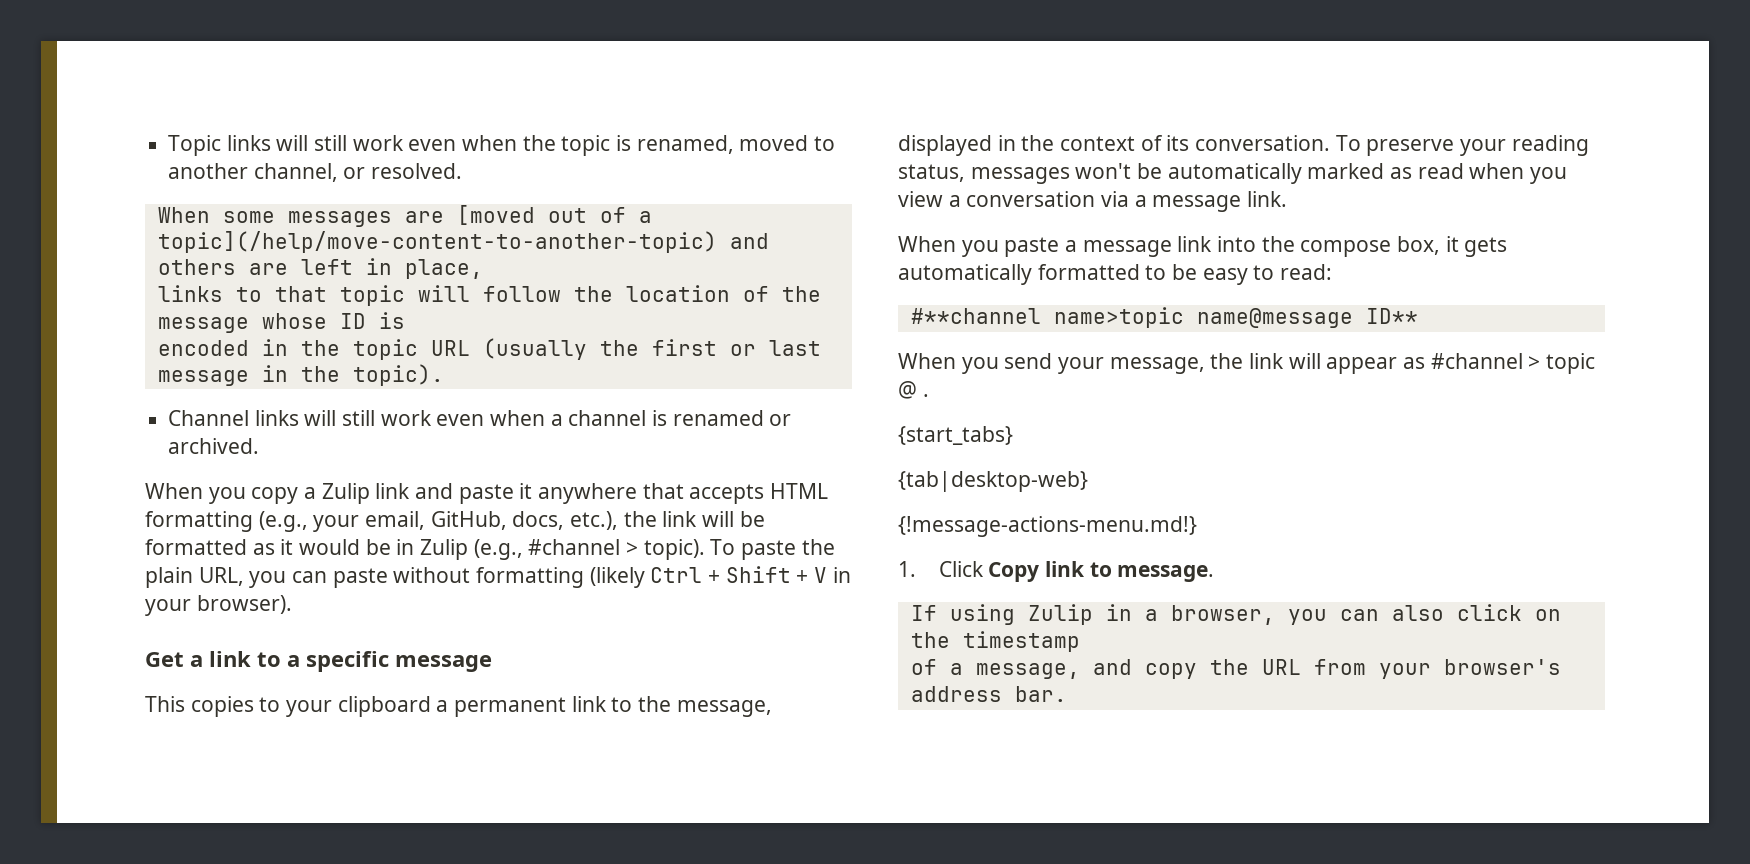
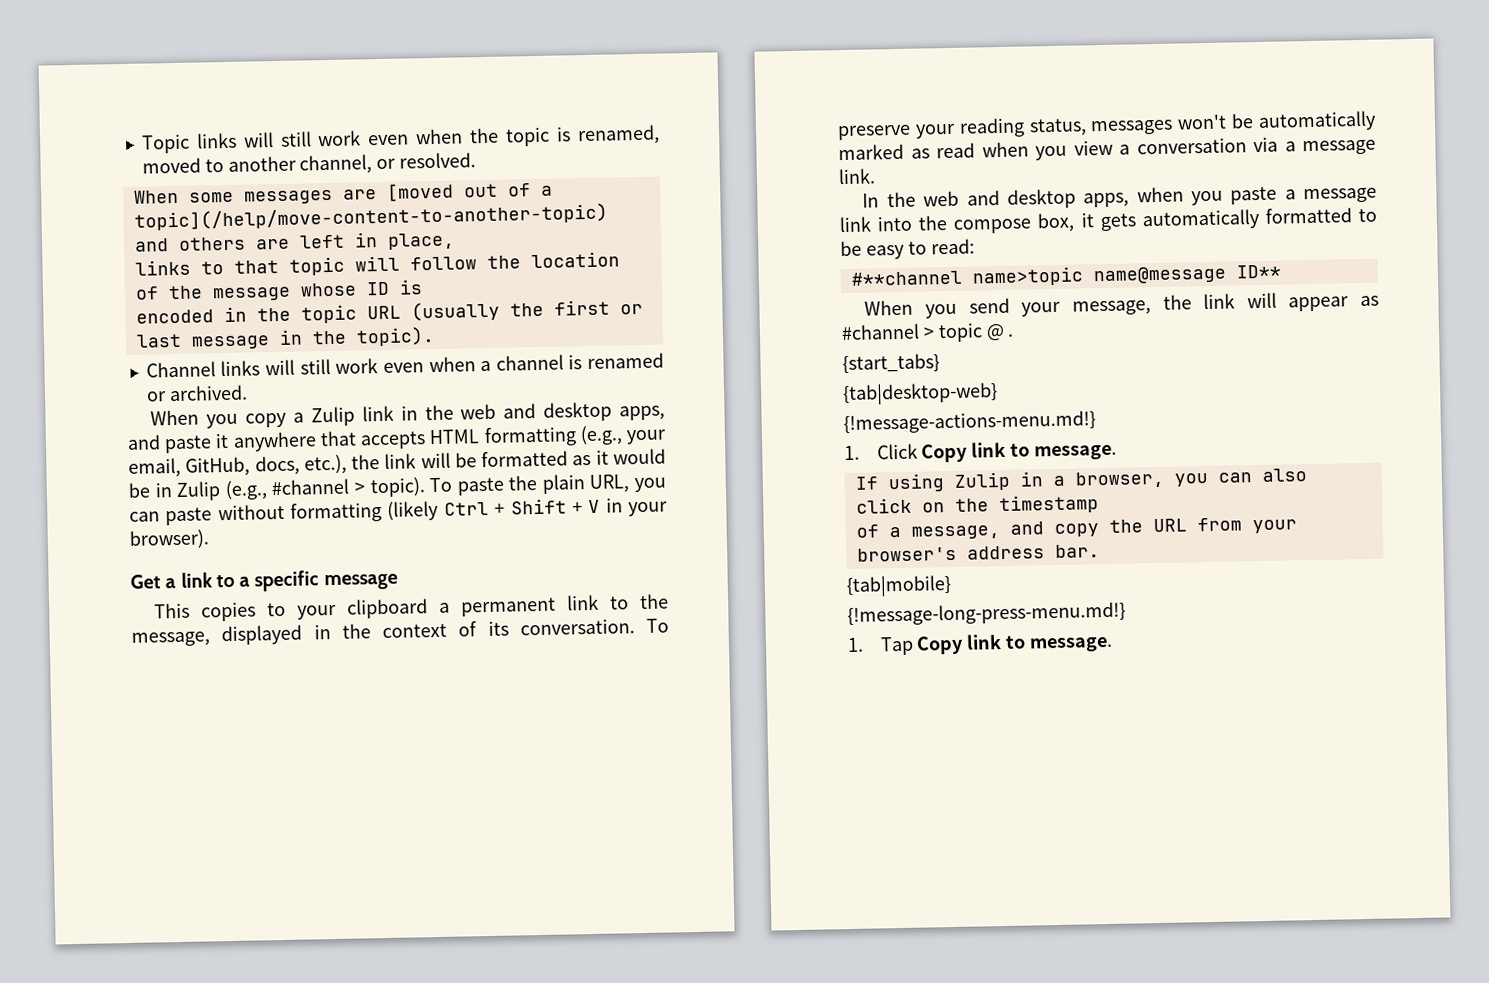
(411, 491) none -> [400,401,665,422] in the web and desktop apps,
[898,236,956,252] When -> [862,186,1184,209] In the web and desktop apps, when
(1067, 694) none -> [846,574,952,598] [847,601,1126,627] [847,634,1113,656] // {tab|mobile} // {!message-long-press-menu.md!} // 1. Tap Copy link to message.

